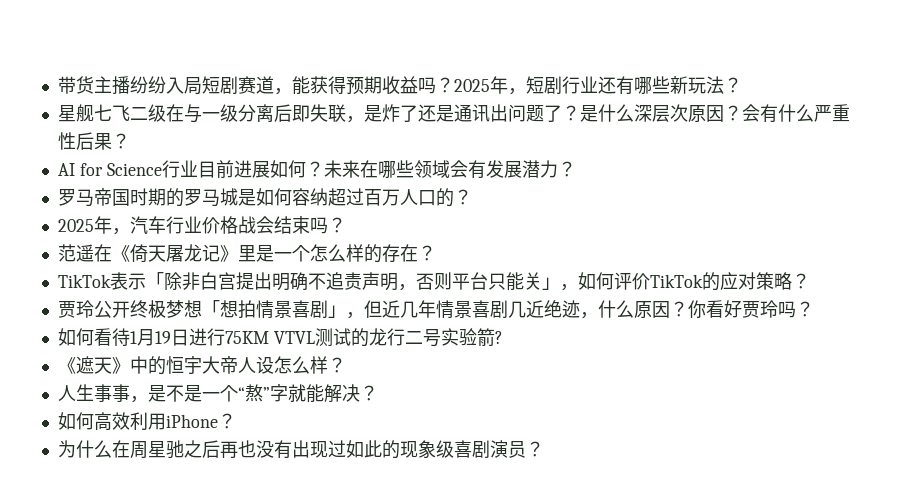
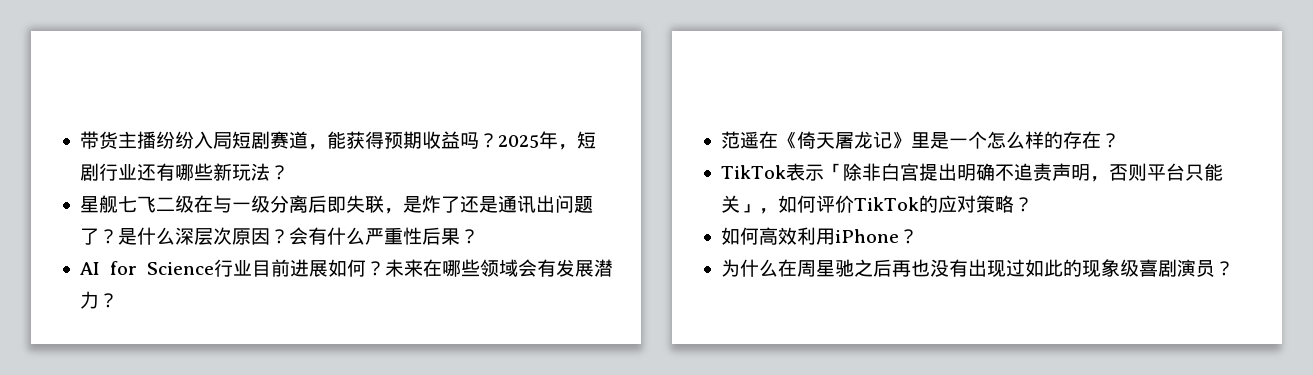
[57,188,472,207] [57,216,346,235] // 罗马帝国时期的罗马城是如何容纳超过百万人口的？ // 2025年，汽车行业价格战会结束吗？ -> (118, 300) none
[57,300,814,319] [57,328,503,347] [57,356,346,375] [57,384,378,403] // 贾玲公开终极梦想「想拍情景喜剧」，但近几年情景喜剧几近绝迹，什么原因？你看好贾玲吗？ // 如何看待1月19日进行75KM VTVL测试的龙行二号实验箭? // 《遮天》中的恒宇大帝人设怎么样？ // 人生事事，是不是一个“熬”字就能解决？ -> (1033, 204) none

